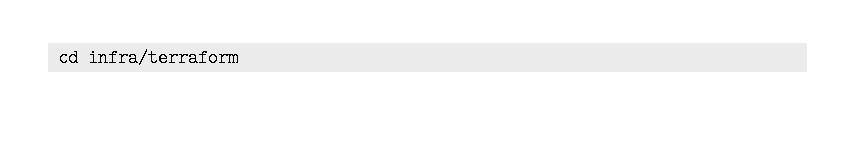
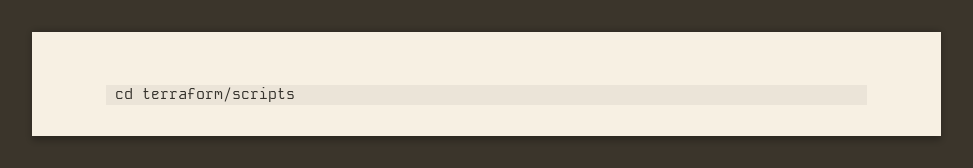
[88,49,239,67] infra/terraform -> [142,87,296,102] terraform/scripts

